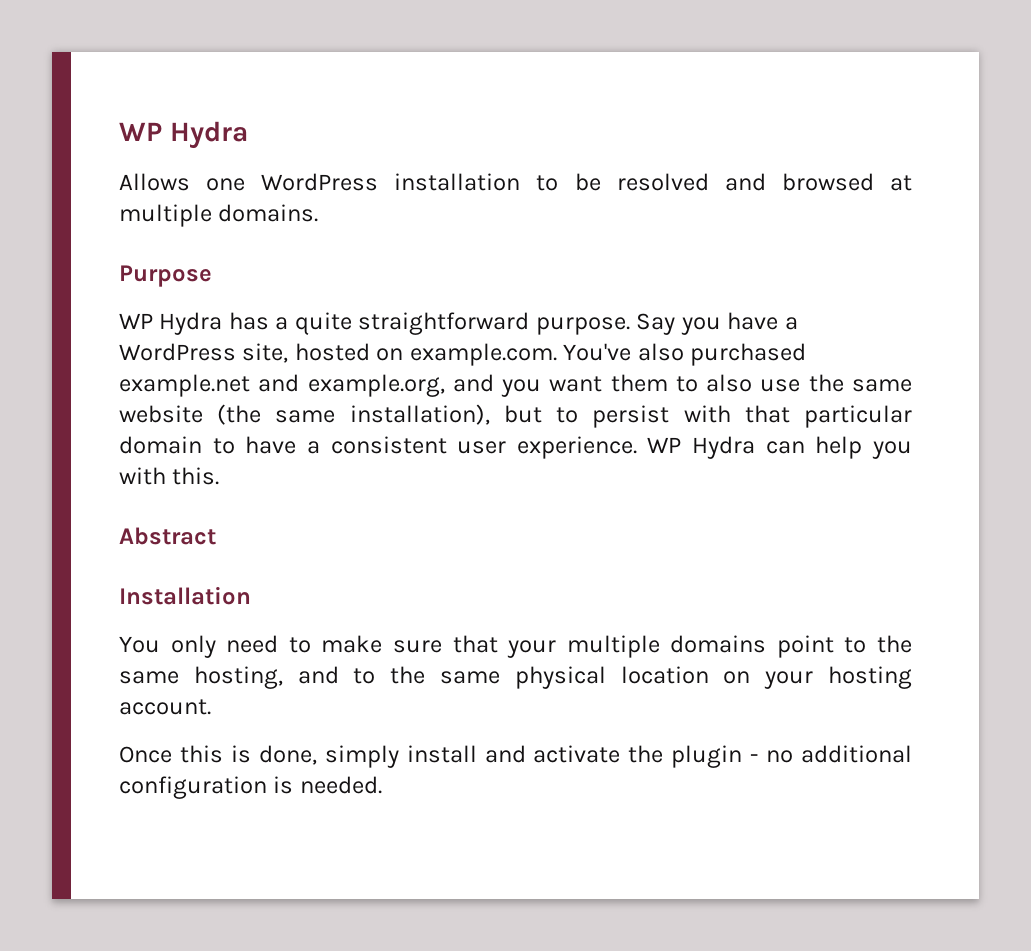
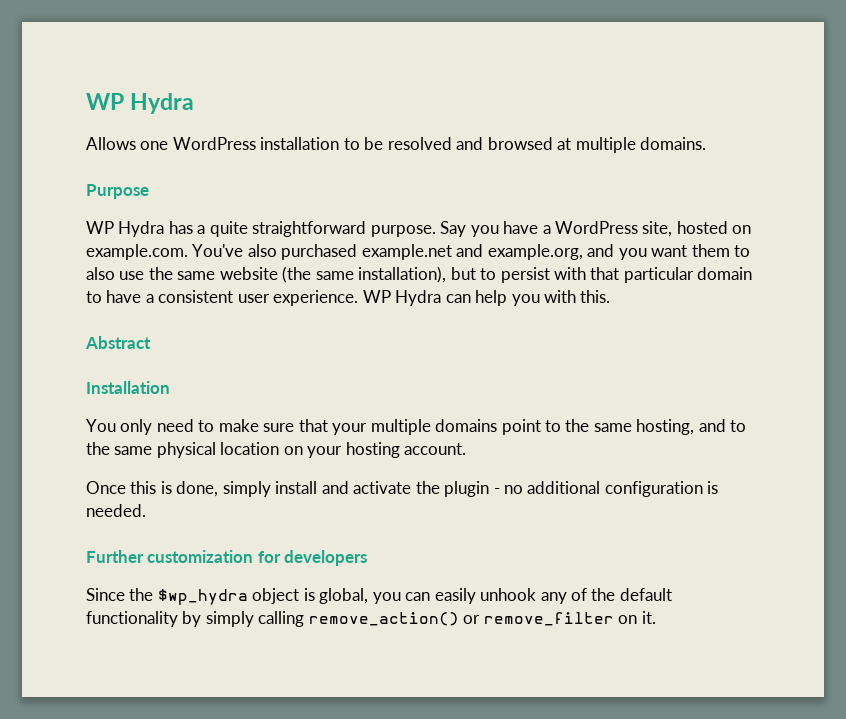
(382, 785) none -> [86,550,368,566] [86,588,672,605] [86,611,656,627] // Further customization for developers // Since the $wp_hydra object is global, you can easily unhook any of the default functionality by simply calling remove_action() or remove_filter on it.

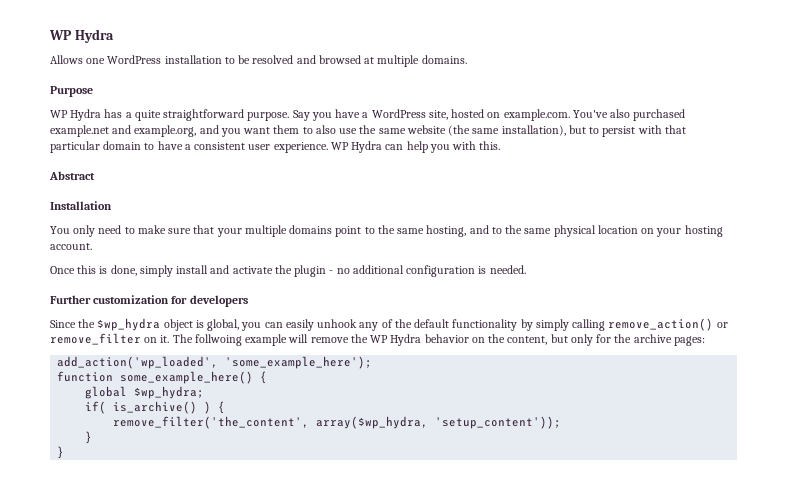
(656, 617) none -> [172,334,705,346] [57,356,373,369] [57,371,268,384] [85,386,205,399] [85,401,226,414] [113,416,562,429] [85,431,93,444] [57,446,65,459] The follwoing example will remove the WP Hydra behavior on the content, but only for the archive pages: // add_action('wp_loaded', 'some_example_here'); // function some_example_here() { // global $wp_hydra; // if( is_archive() ) { // remove_filter('the_content', array($wp_hydra, 'setup_content')); // } // }

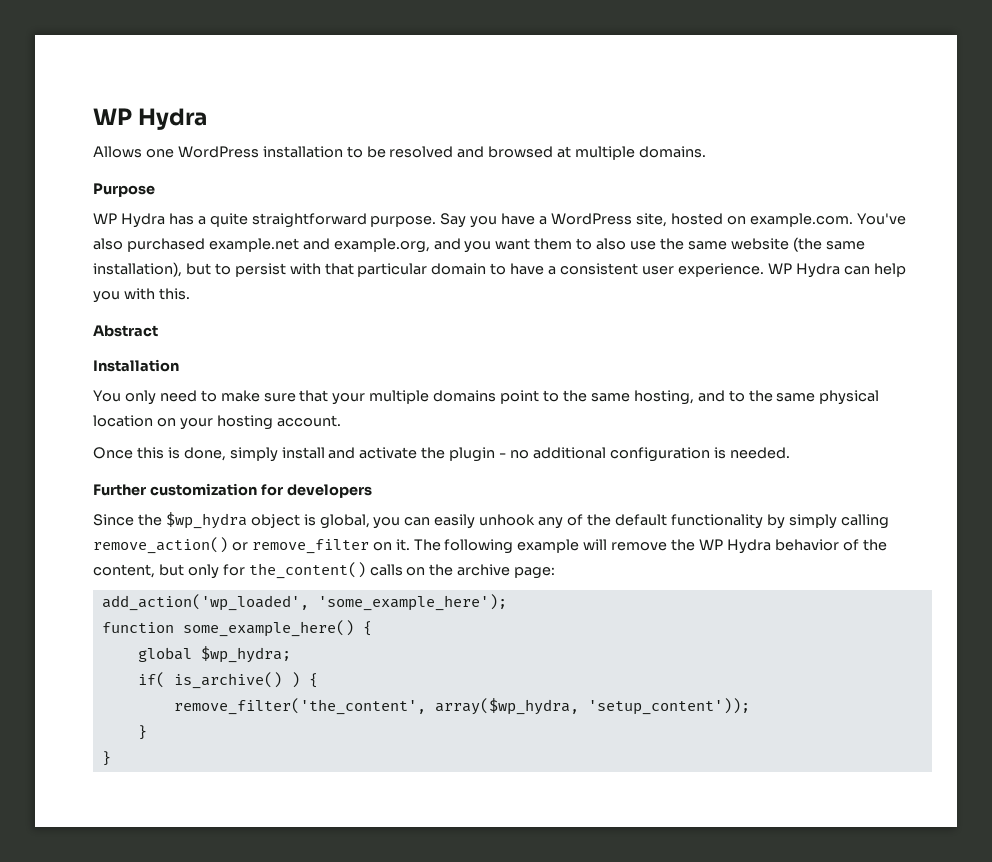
[194,334,242,346] follwoing -> [444,539,514,554] following
[471,337,485,343] on -> [842,539,859,551] of
(612, 338) none -> [248,562,426,579] the_content() calls on
[673,336,705,346] pages: -> [514,567,556,579] page:

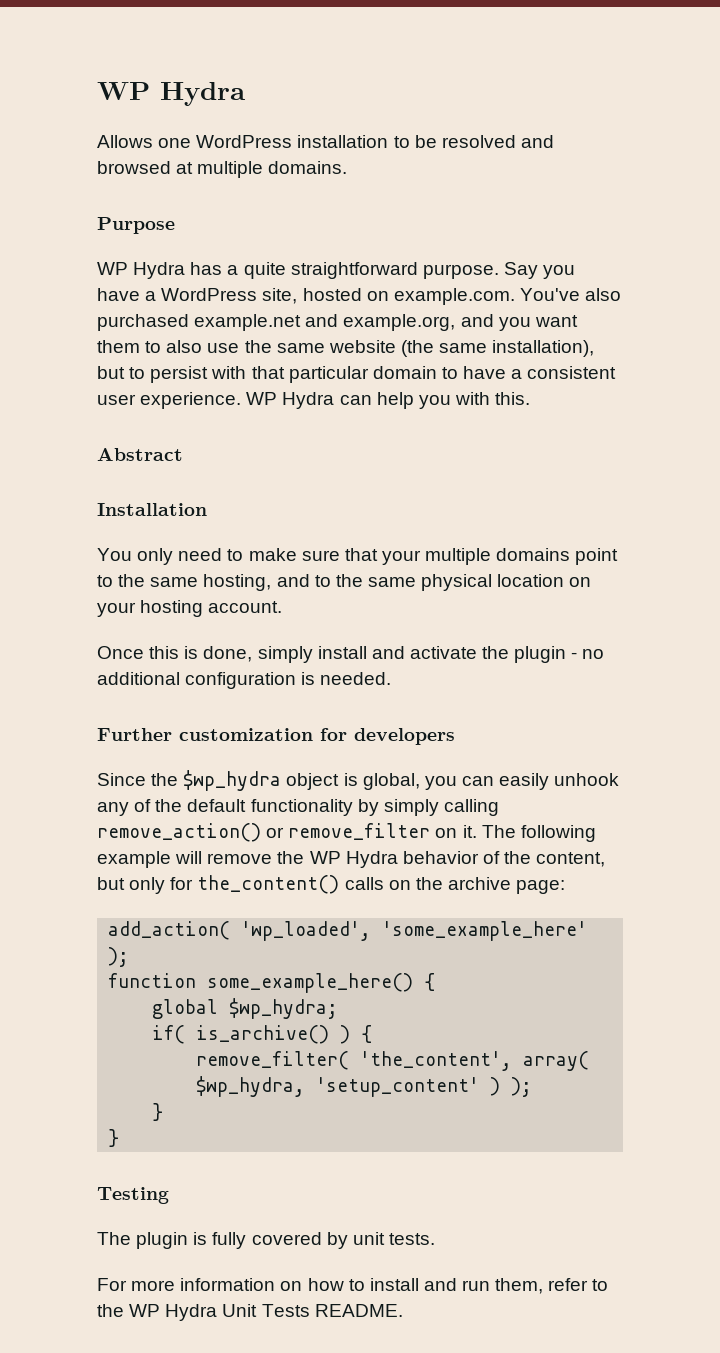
[101,594,507,611] add_action('wp_loaded', 'some_example_here'); -> [108,921,588,941] [108,947,130,967] add_action( 'wp_loaded', 'some_example_here' );
[173,698,750,715] [137,725,147,740] [101,751,111,766] remove_filter('the_content', array($wp_hydra, 'setup_content')); // } // } -> [196,1051,590,1071] [196,1076,533,1097] [152,1103,164,1121] [108,1129,120,1147] [97,1187,169,1204] [97,1232,435,1249] [97,1278,609,1294] [97,1304,403,1321] remove_filter( 'the_content', array( $wp_hydra, 'setup_content' ) ); // } // } // Testing // The plugin is fully covered by unit tests. // For more information on how to install and run them, refer to the WP Hydra Unit Tests README.

